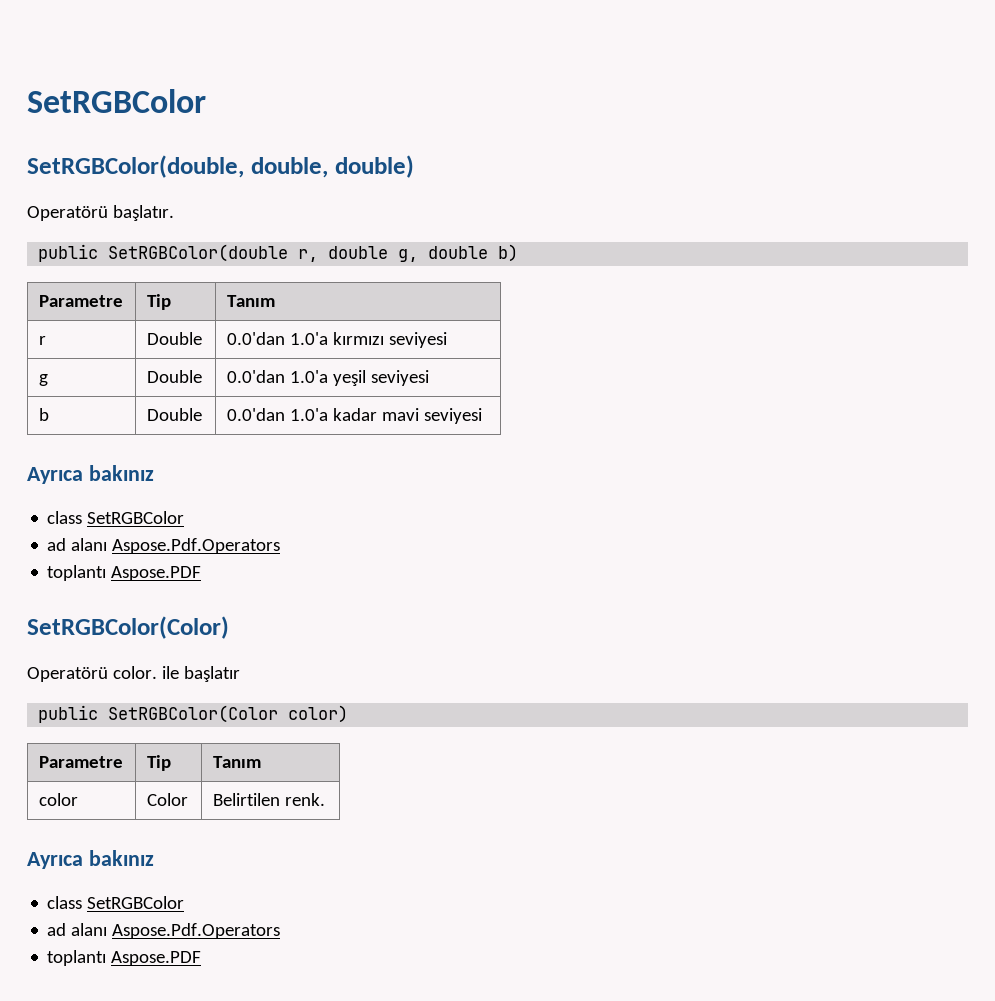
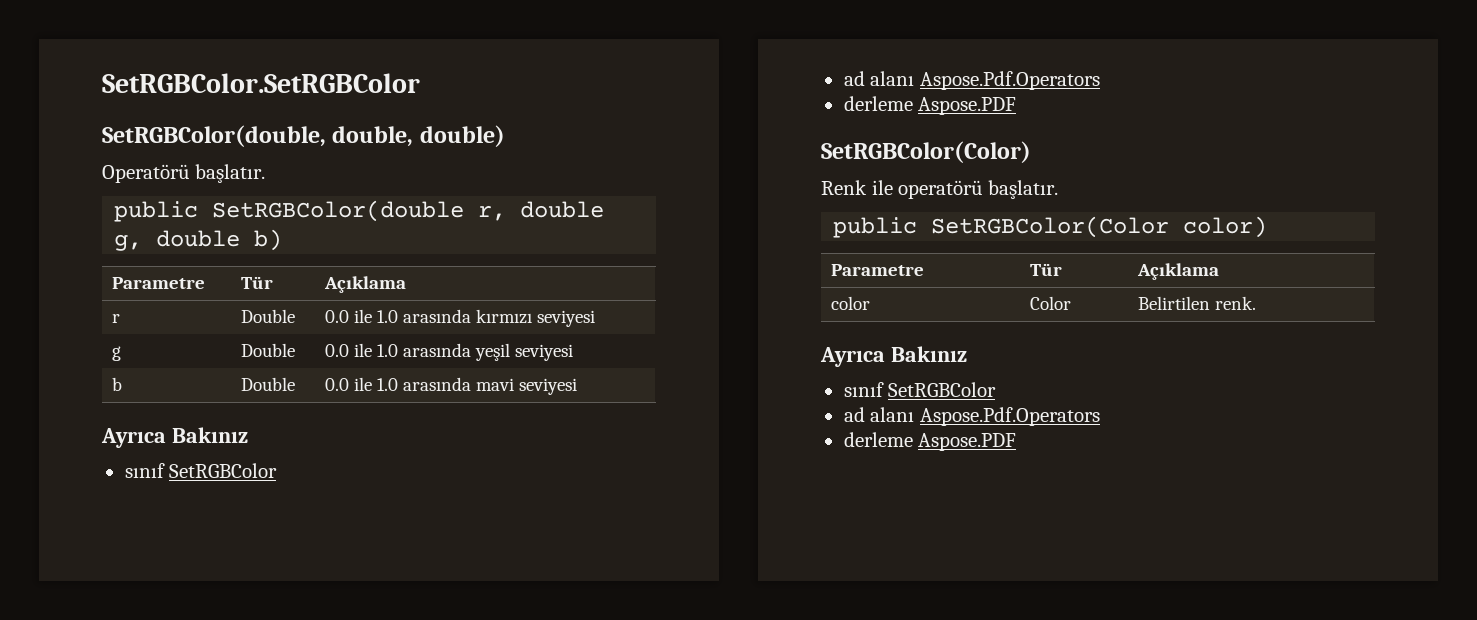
[27,89,206,113] SetRGBColor -> [102,73,420,93] SetRGBColor.SetRGBColor
[146,294,171,310] [226,295,275,307] Tip | Tanım -> [240,276,273,289] [323,276,406,293] Tür | Açıklama
[226,332,328,345] 0.0'dan 1.0'a -> [324,309,471,323] 0.0 ile 1.0 arasında
[226,370,328,383] 0.0'dan 1.0'a -> [324,343,471,357] 0.0 ile 1.0 arasında
[226,408,377,421] 0.0'dan 1.0'a kadar -> [324,377,471,391] 0.0 ile 1.0 arasında
[88,465,154,481] [47,511,185,524] [47,538,281,554] [47,565,107,581] bakınız // class SetRGBColor // ad alanı Aspose.Pdf.Operators // toplantı -> [171,427,248,443] [124,463,278,478] [843,71,1100,90] [843,96,913,111] Bakınız // sınıf SetRGBColor // ad alanı Aspose.Pdf.Operators // derleme
[27,666,240,682] Operatörü color. ile başlatır -> [821,180,1058,199] Renk ile operatörü başlatır.
[146,755,171,771] [212,756,261,768] Tip | Tanım -> [1029,263,1062,276] [1136,263,1219,280] Tür | Açıklama
[88,850,154,866] [47,896,185,909] [47,923,281,939] [47,950,107,966] bakınız // class SetRGBColor // ad alanı Aspose.Pdf.Operators // toplantı -> [890,346,967,362] [843,382,997,397] [843,407,1100,426] [843,432,913,447] Bakınız // sınıf SetRGBColor // ad alanı Aspose.Pdf.Operators // derleme

